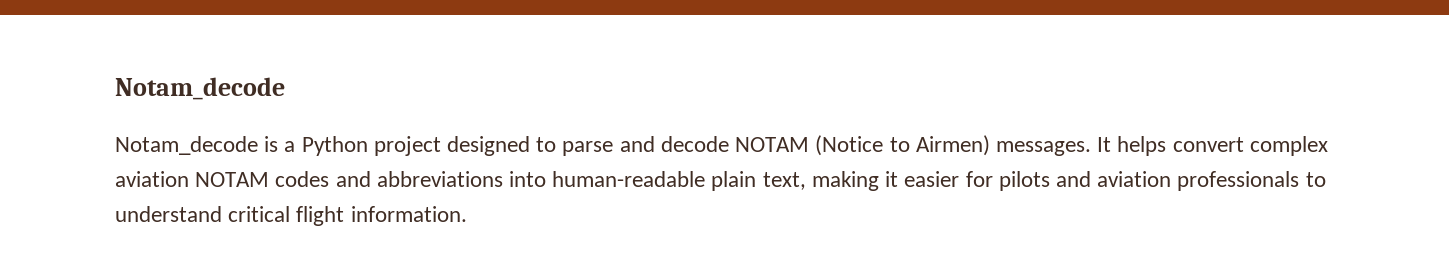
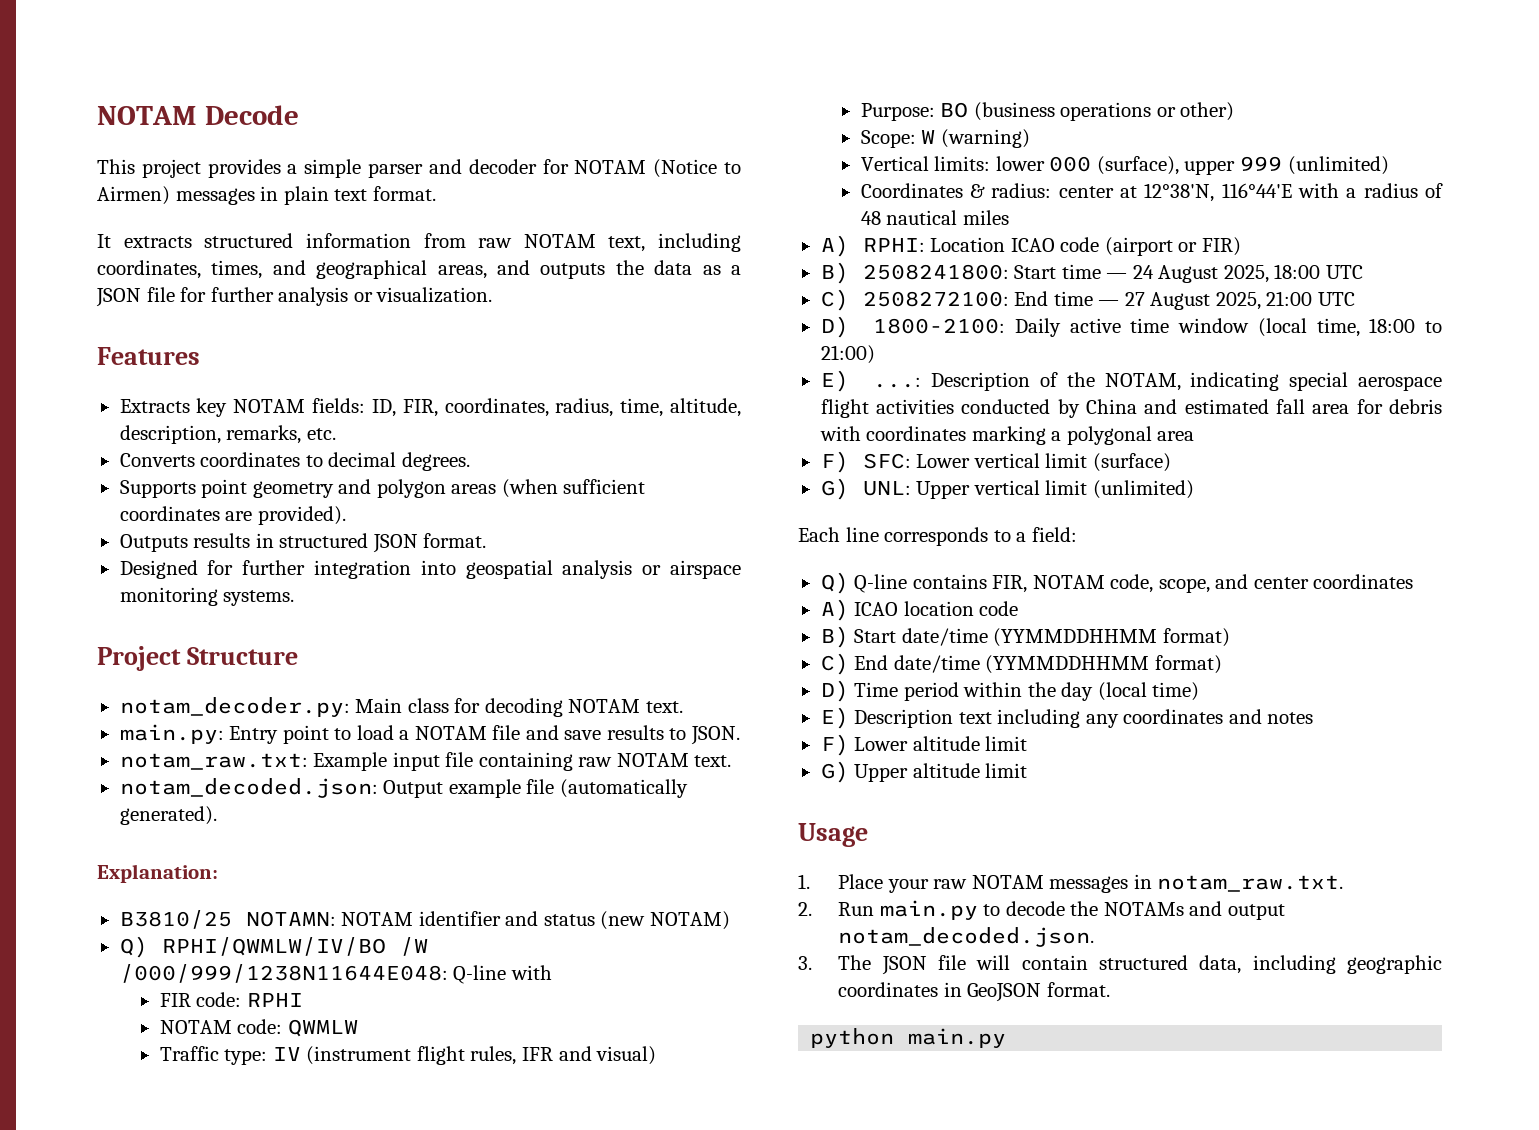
[115,77,285,100] [115,135,1328,156] [115,171,1326,191] [115,206,467,226] Notam_decode // Notam_decode is a Python project designed to parse and decode NOTAM (Notice to Airmen) messages. It helps convert complex aviation NOTAM codes and abbreviations into human-readable plain text, making it easier for pilots and aviation professionals to understand critical flight information. -> [97,105,299,125] [97,159,741,178] [97,186,436,205] [97,233,741,252] [97,260,741,279] [96,287,493,307] [97,347,200,365] [119,398,741,417] [119,425,336,444] [119,452,470,471] [119,479,646,498] [119,506,346,525] [119,533,487,553] [119,560,741,579] [119,587,295,606] [97,646,298,671] [119,697,683,717] [119,724,740,745] [119,752,732,771] [119,778,688,798] [119,806,217,825] [97,864,218,883] [119,910,730,930] [119,936,428,958] [119,964,552,984] [159,992,303,1007] [159,1019,358,1037] [159,1046,657,1065] [860,102,1235,121] [860,129,1030,148] [860,156,1389,175] [860,183,1443,202] [860,210,1009,225] [820,235,1241,257] [820,262,1363,284] [820,289,1355,311] [820,316,1443,338] [820,345,875,364] [820,370,1442,392] [820,399,1442,418] [819,426,1195,445] [820,451,1171,473] [820,478,1194,500] [798,527,1077,546] [820,572,1414,594] [820,599,1019,621] [820,626,1230,648] [820,653,1222,675] [820,680,1200,702] [820,707,1314,729] [820,734,1028,756] [820,761,1028,783] [798,823,868,847] [798,874,1344,893] [798,900,1285,920] [838,927,1095,947] [798,955,1442,975] [838,982,1110,1002] [810,1028,1007,1048] NOTAM Decode // This project provides a simple parser and decoder for NOTAM (Notice to Airmen) messages in plain text format. // It extracts structured information from raw NOTAM text, including coordinates, times, and geographical areas, and outputs the data as a JSON file for further analysis or visualization. // Features // Extracts key NOTAM fields: ID, FIR, coordinates, radius, time, altitude, description, remarks, etc. // Converts coordinates to decimal degrees. // Supports point geometry and polygon areas (when sufficient coordinates are provided). // Outputs results in structured JSON format. // Designed for further integration into geospatial analysis or airspace monitoring systems. // Project Structure // notam_decoder.py: Main class for decoding NOTAM text. // main.py: Entry point to load a NOTAM file and save results to JSON. // notam_raw.txt: Example input file containing raw NOTAM text. // notam_decoded.json: Output example file (automatically generated). // Explanation: // B3810/25 NOTAMN: NOTAM identifier and status (new NOTAM) // Q) RPHI/QWMLW/IV/BO /W /000/999/1238N11644E048: Q-line with // FIR code: RPHI // NOTAM code: QWMLW // Traffic type: IV (instrument flight rules, IFR and visual) // Purpose: BO (business operations or other) // Scope: W (warning) // Vertical limits: lower 000 (surface), upper 999 (unlimited) // Coordinates & radius: center at 12°38'N, 116°44'E with a radius of 48 nautical miles // A) RPHI: Location ICAO code (airport or FIR) // B) 2508241800: Start time — 24 August 2025, 18:00 UTC // C) 2508272100: End time — 27 August 2025, 21:00 UTC // D) 1800-2100: Daily active time window (local time, 18:00 to 21:00) // E) ...: Description of the NOTAM, indicating special aerospace flight activities conducted by China and estimated fall area for debris with coordinates marking a polygonal area // F) SFC: Lower vertical limit (surface) // G) UNL: Upper vertical limit (unlimited) // Each line corresponds to a field: // Q) Q-line contains FIR, NOTAM code, scope, and center coordinates // A) ICAO location code // B) Start date/time (YYMMDDHHMM format) // C) End date/time (YYMMDDHHMM format) // D) Time period within the day (local time) // E) Description text including any coordinates and notes // F) Lower altitude limit // G) Upper altitude limit // Usage // 1. Place your raw NOTAM messages in notam_raw.txt. // 2. Run main.py to decode the NOTAMs and output notam_decoded.json. // 3. The JSON file will contain structured data, including geographic coordinates in GeoJSON format. // python main.py

